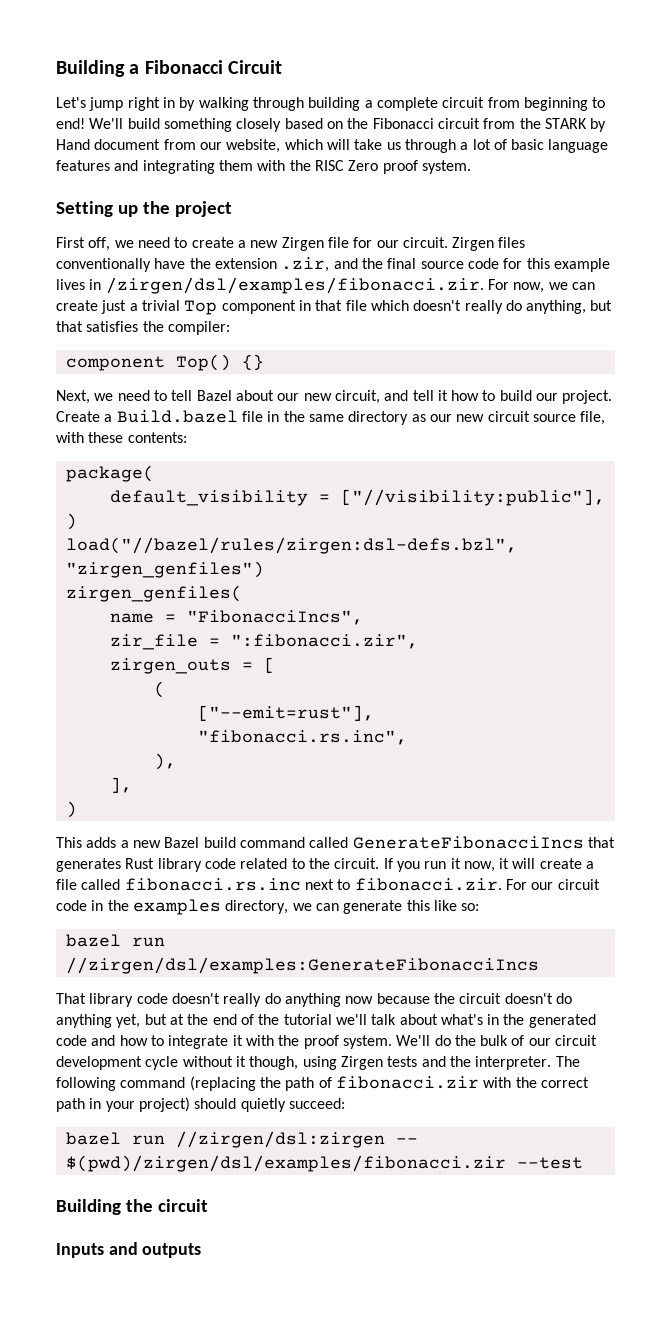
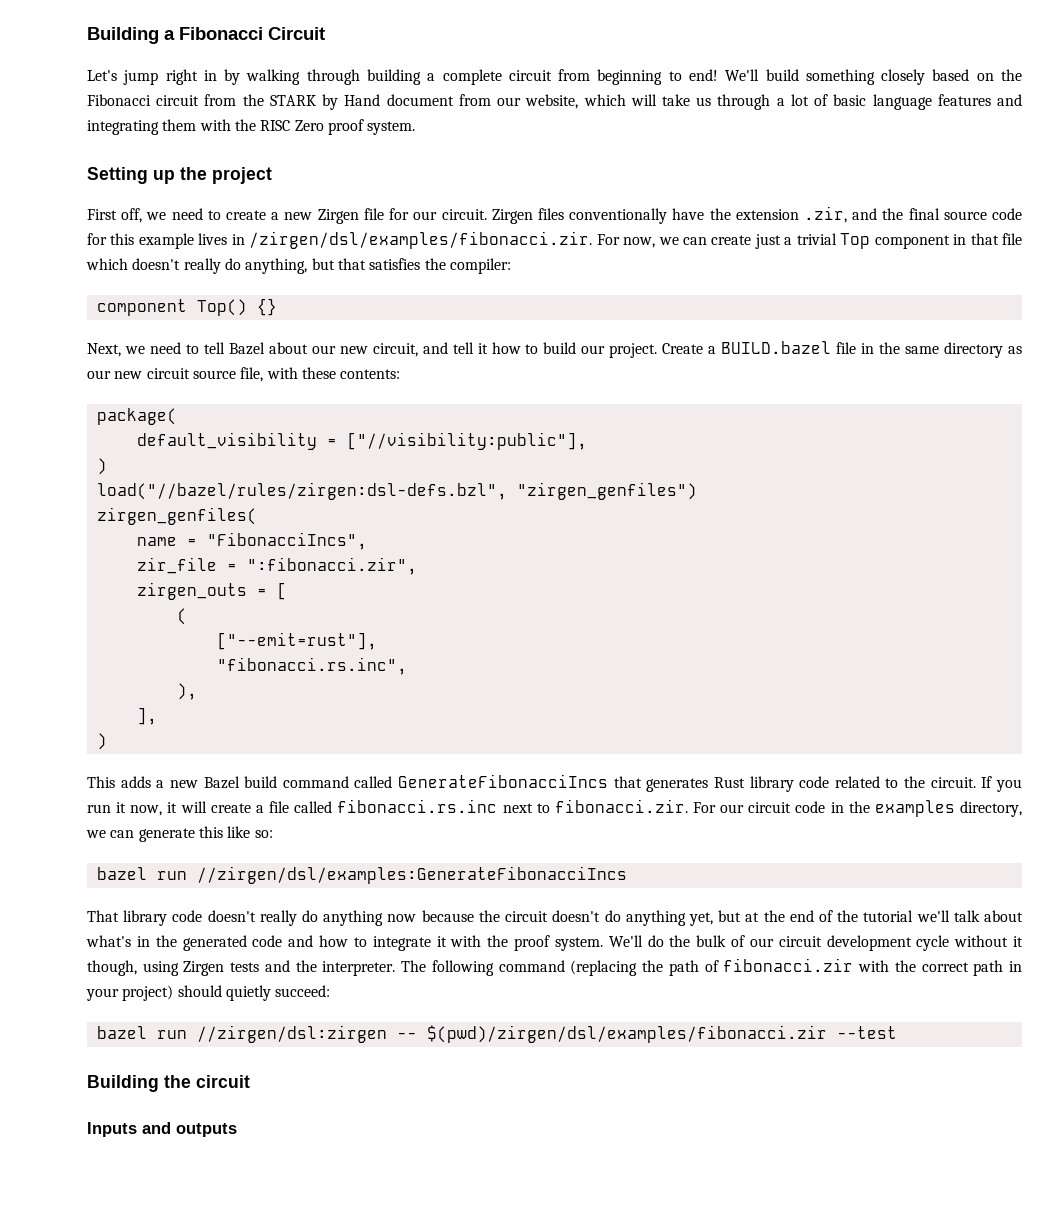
[116,410,238,423] Build.bazel -> [721,341,832,354] BUILD.bazel

